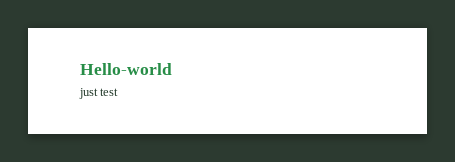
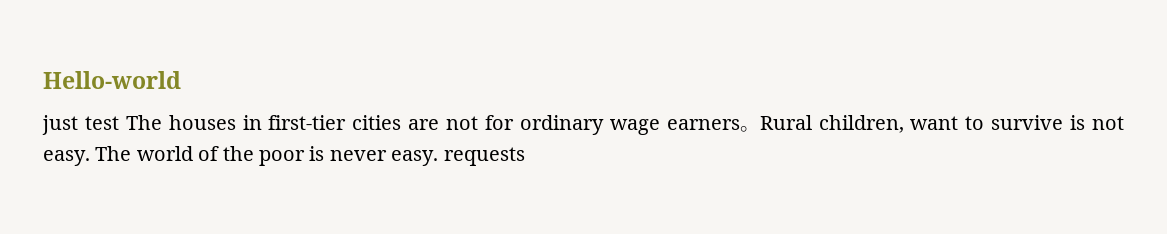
(119, 92) none -> [125,115,1125,135] [43,146,525,166] The houses in first-tier cities are not for ordinary wage earners。Rural children, want to survive is not easy. The world of the poor is never easy. requests

